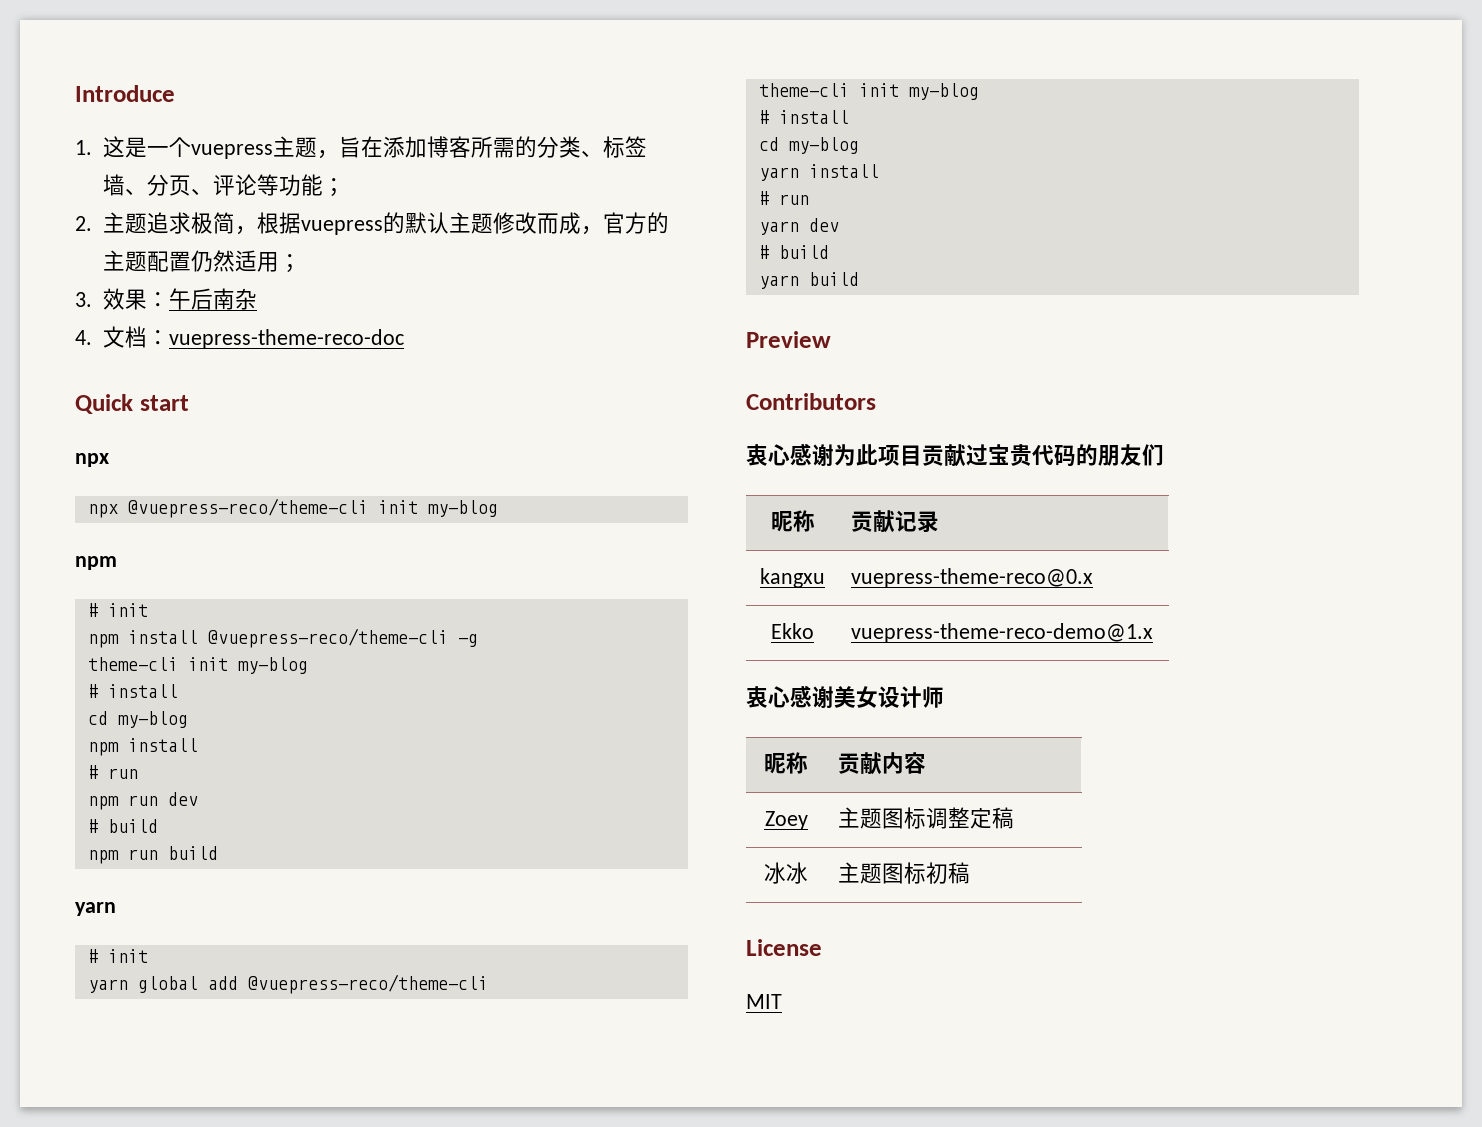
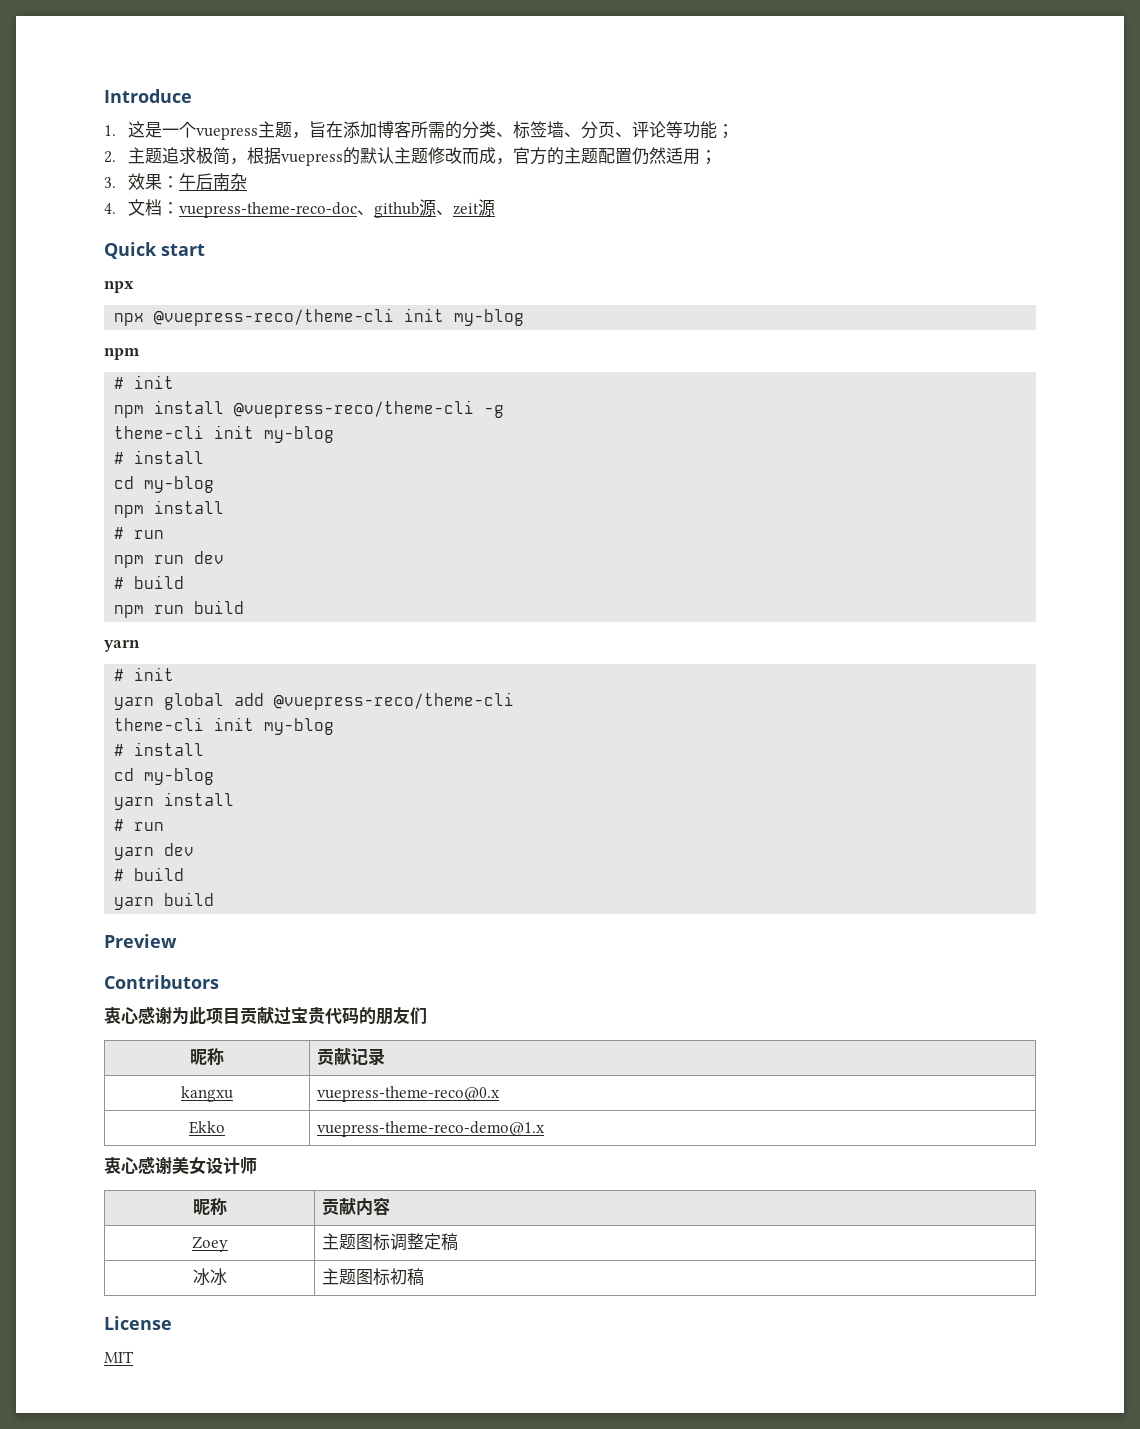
(404, 339) none -> [356,199,495,218] 、github源、zeit源

